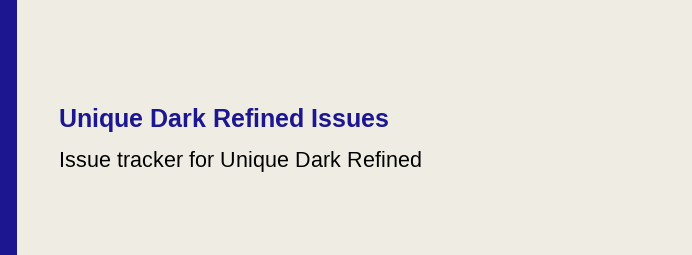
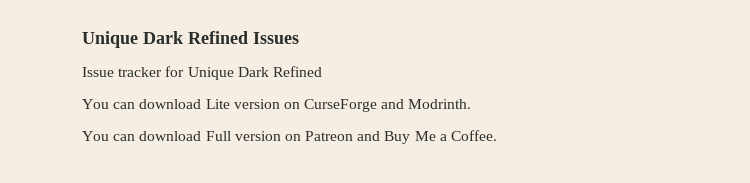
(422, 159) none -> [82,99,472,112] [82,130,498,144] // You can download Lite version on CurseForge and Modrinth. // You can download Full version on Patreon and Buy Me a Coffee.

